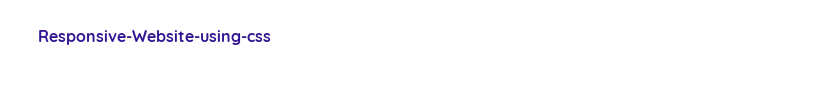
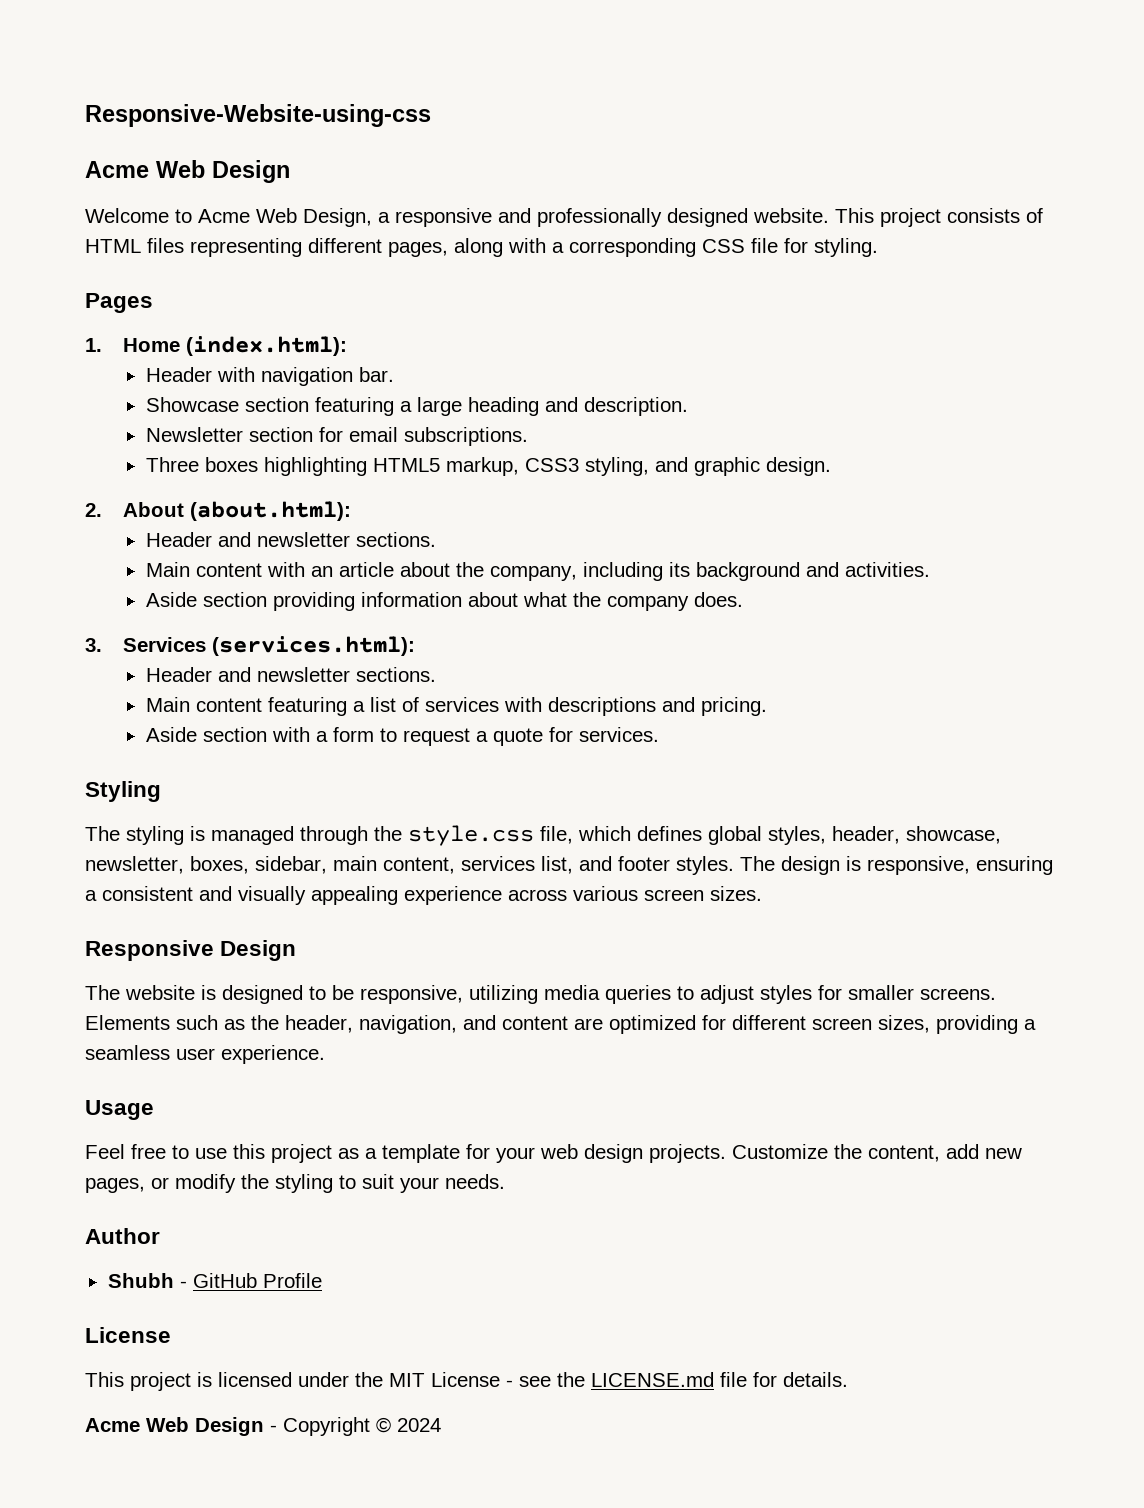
(271, 37) none -> [85,160,290,183] [85,208,1043,227] [85,238,878,257] [85,293,153,313] [85,336,348,356] [145,367,394,386] [145,397,688,416] [145,427,528,446] [145,457,831,476] [85,501,352,521] [145,532,436,547] [145,562,930,581] [145,592,743,611] [85,636,416,656] [145,667,436,682] [145,697,767,716] [145,727,659,746] [85,781,161,802] [85,825,1001,846] [85,856,1053,875] [85,886,762,905] [85,940,297,961] [85,985,996,1004] [85,1015,1036,1034] [85,1045,325,1064] [85,1100,154,1120] [85,1144,1022,1163] [85,1174,505,1193] [85,1228,160,1244] [107,1273,322,1288] [85,1327,171,1343] [85,1372,848,1391] [85,1417,441,1436] // Acme Web Design // Welcome to Acme Web Design, a responsive and professionally designed website. This project consists of HTML files representing different pages, along with a corresponding CSS file for styling. // Pages // 1. Home (index.html): // Header with navigation bar. // Showcase section featuring a large heading and description. // Newsletter section for email subscriptions. // Three boxes highlighting HTML5 markup, CSS3 styling, and graphic design. // 2. About (about.html): // Header and newsletter sections. // Main content with an article about the company, including its background and activities. // Aside section providing information about what the company does. // 3. Services (services.html): // Header and newsletter sections. // Main content featuring a list of services with descriptions and pricing. // Aside section with a form to request a quote for services. // Styling // The styling is managed through the style.css file, which defines global styles, header, showcase, newsletter, boxes, sidebar, main content, services list, and footer styles. The design is responsive, ensuring a consistent and visually appealing experience across various screen sizes. // Responsive Design // The website is designed to be responsive, utilizing media queries to adjust styles for smaller screens. Elements such as the header, navigation, and content are optimized for different screen sizes, providing a seamless user experience. // Usage // Feel free to use this project as a template for your web design projects. Customize the content, add new pages, or modify the styling to suit your needs. // Author // Shubh - GitHub Profile // License // This project is licensed under the MIT License - see the LICENSE.md file for details. // Acme Web Design - Copyright © 2024

